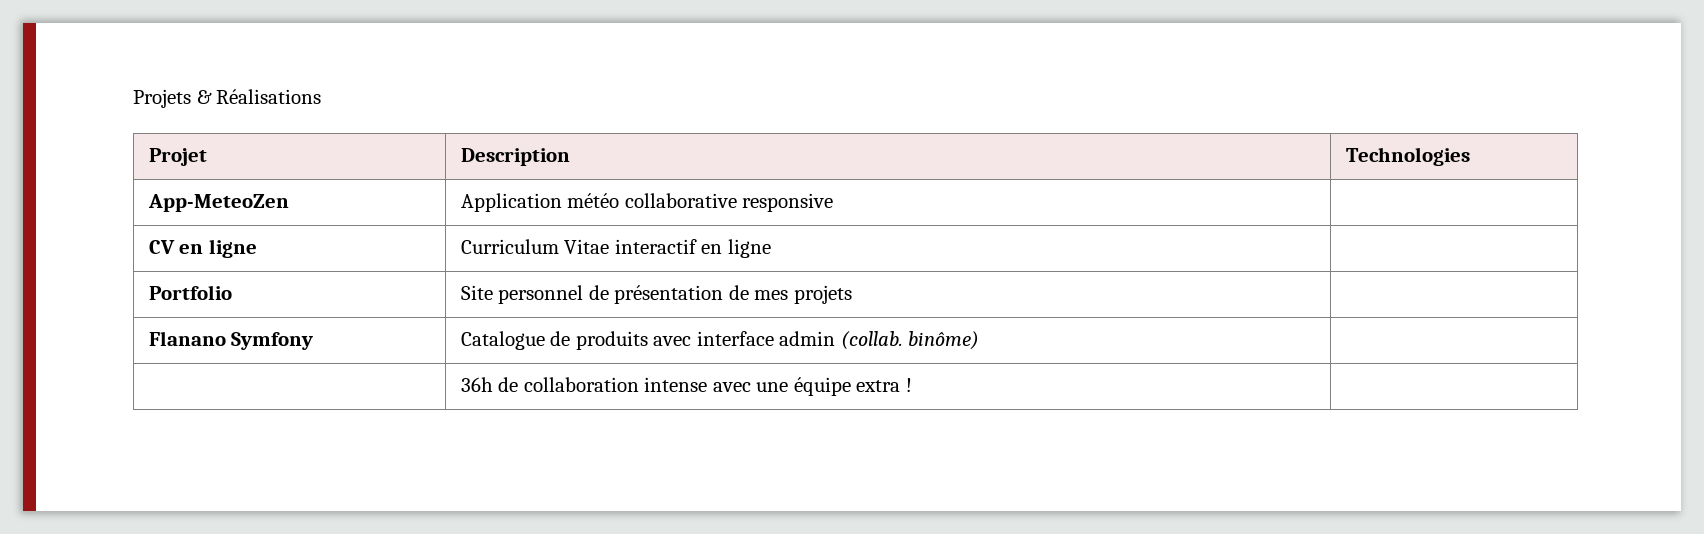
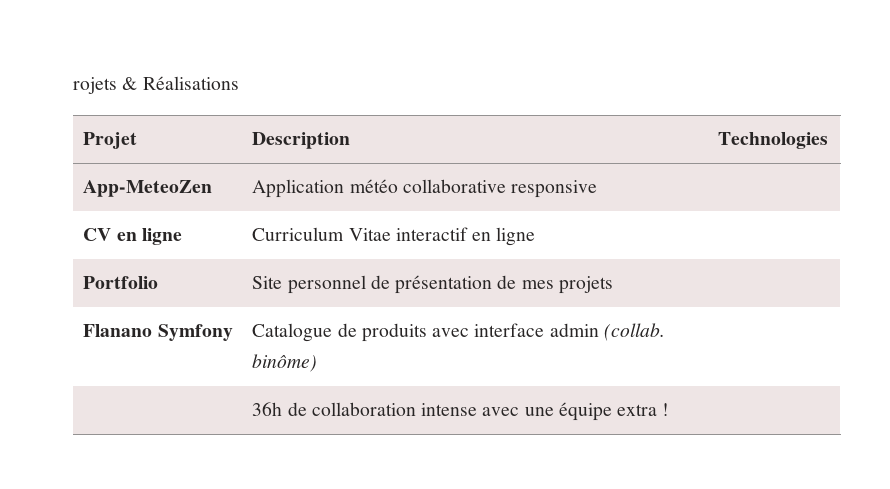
[133,89,191,108] Projets -> [73,77,117,94] rojets

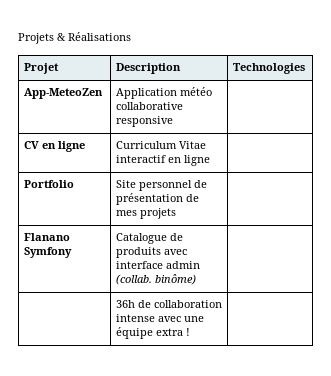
[73,77,117,94] rojets -> [18,33,54,44] Projets

